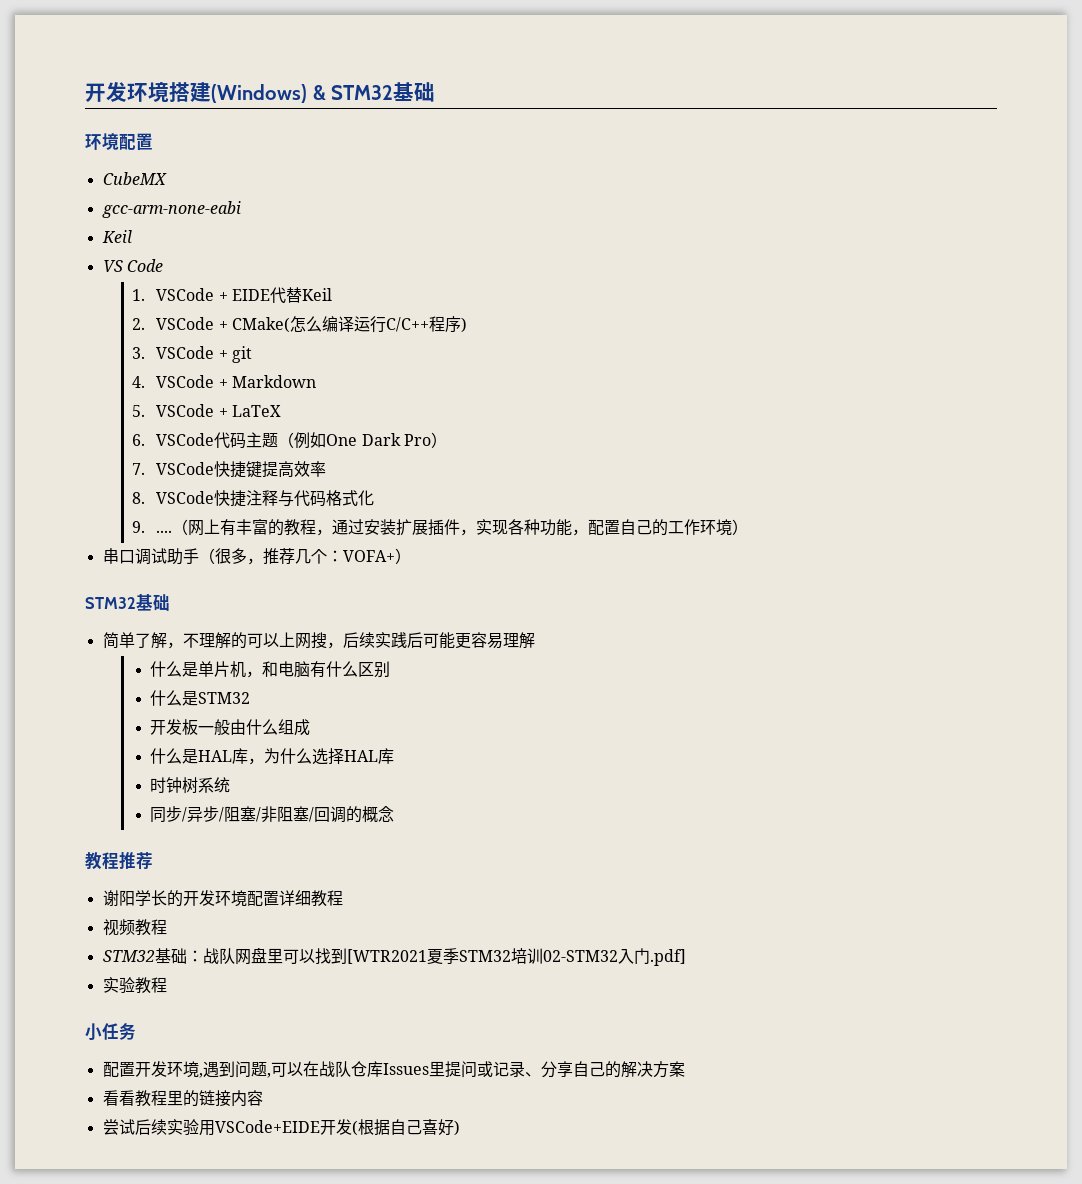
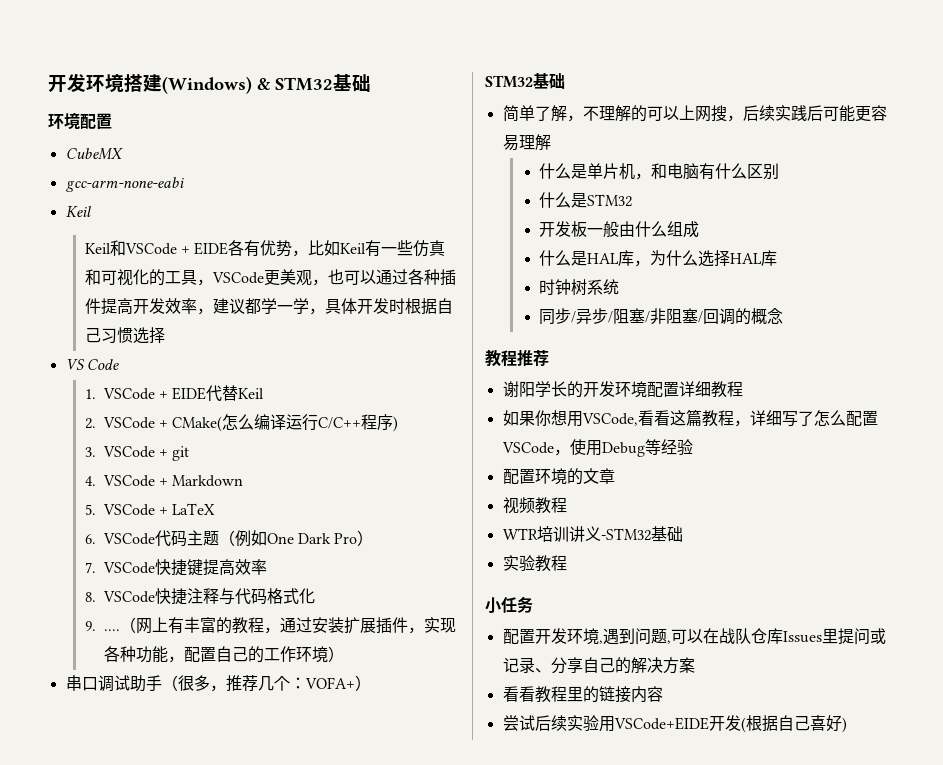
(132, 236) none -> [84,240,446,257] [84,269,456,286] [84,298,453,315] [84,327,165,344] // Keil和VSCode + EIDE各有优势，比如Keil有一些仿真和可视化的工具，VSCode更美观，也可以通过各种插件提高开发效率，建议都学一学，具体开发时根据自己习惯选择
[102,919,167,936] [102,947,686,966] 视频教程 // STM32基础：战队网盘里可以找到[WTR2021夏季STM32培训02-STM32入门.pdf] -> [502,409,878,427] [501,439,693,457] [502,468,615,485] [502,497,567,514] [502,526,683,542] 如果你想用VSCode,看看这篇教程，详细写了怎么配置VSCode，使用Debug等经验 // 配置环境的文章 // 视频教程 // WTR培训讲义-STM32基础

